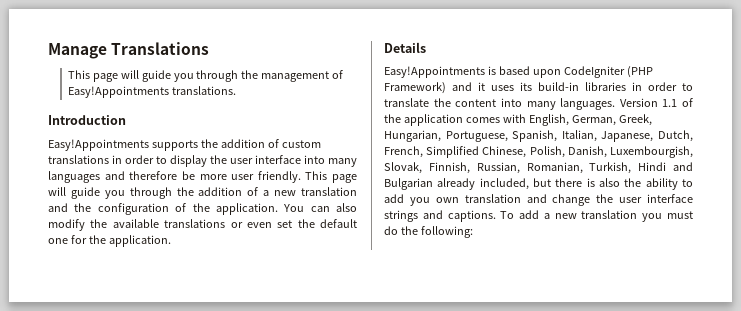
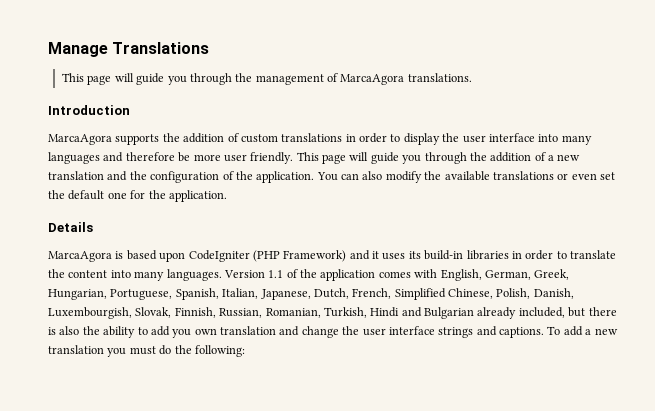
[67,86,169,98] Easy!Appointments -> [340,74,405,85] MarcaAgora
[48,139,149,151] Easy!Appointments -> [48,134,112,145] MarcaAgora
[384,66,485,78] Easy!Appointments -> [48,251,112,262] MarcaAgora

